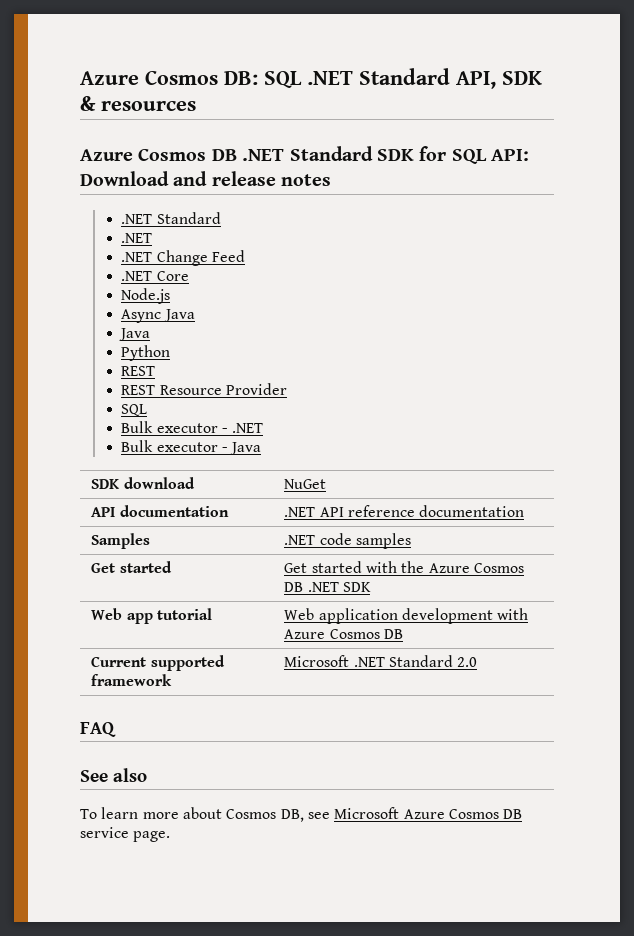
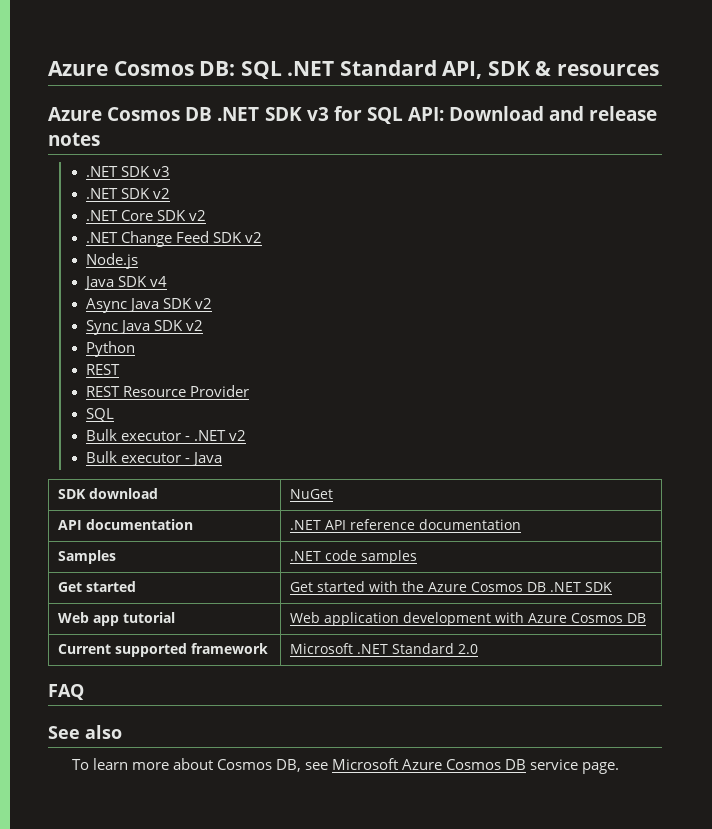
[289,146,414,161] Standard SDK -> [264,107,329,121] SDK v3
[156,212,221,224] [121,233,153,243] Standard // .NET -> [120,166,170,177] [85,188,170,199] [85,210,206,221] SDK v3 // .NET SDK v2 // .NET Core SDK v2
[121,271,189,281] // .NET Core -> [212,232,262,243] SDK v2
(171, 296) none -> [83,276,167,290] // Java SDK v4
[119,328,151,341] // Java -> [162,298,212,309] [85,320,203,335] SDK v2 // Sync Java SDK v2
(264, 428) none -> [228,430,246,441] v2

